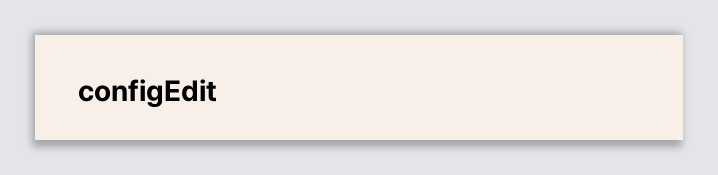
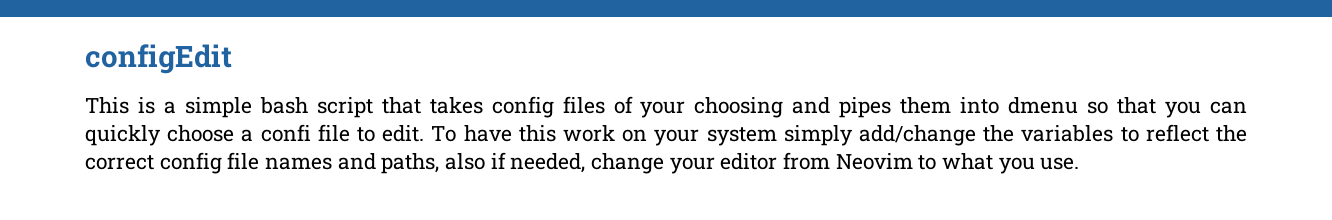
(217, 93) none -> [85,96,1248,118] [85,124,1248,146] [85,152,1080,174] // This is a simple bash script that takes config files of your choosing and pipes them into dmenu so that you can quickly choose a confi file to edit. To have this work on your system simply add/change the variables to reflect the correct config file names and paths, also if needed, change your editor from Neovim to what you use.

